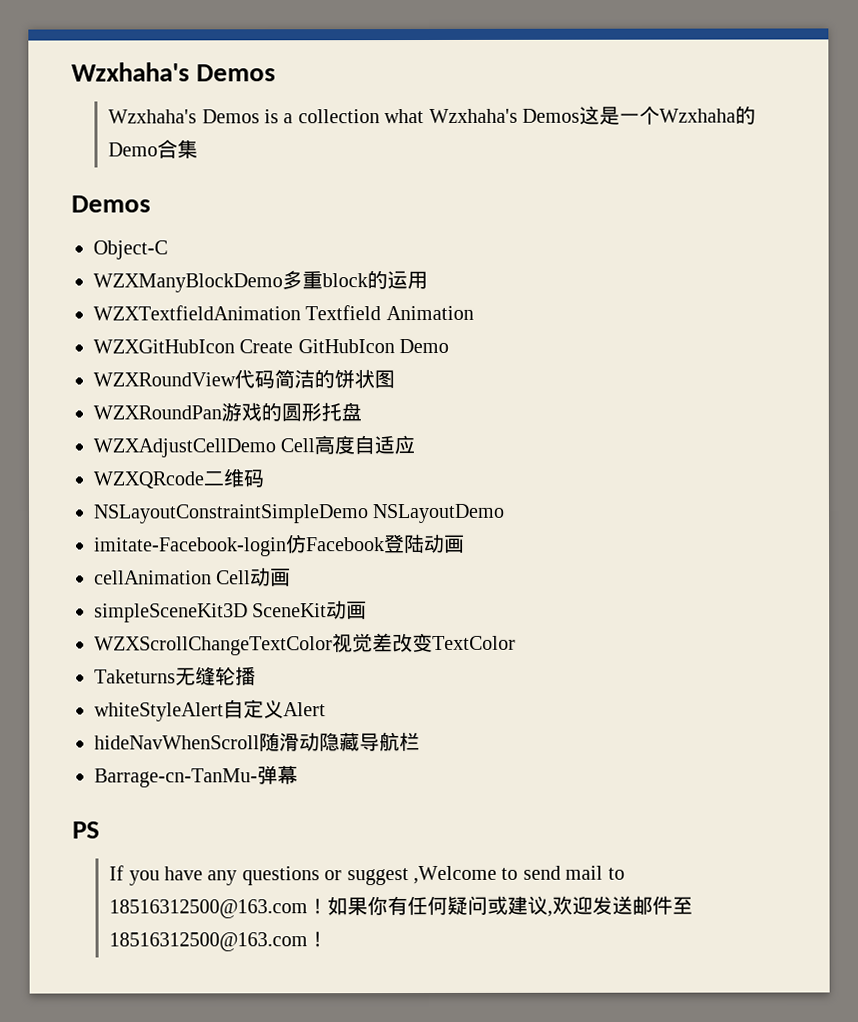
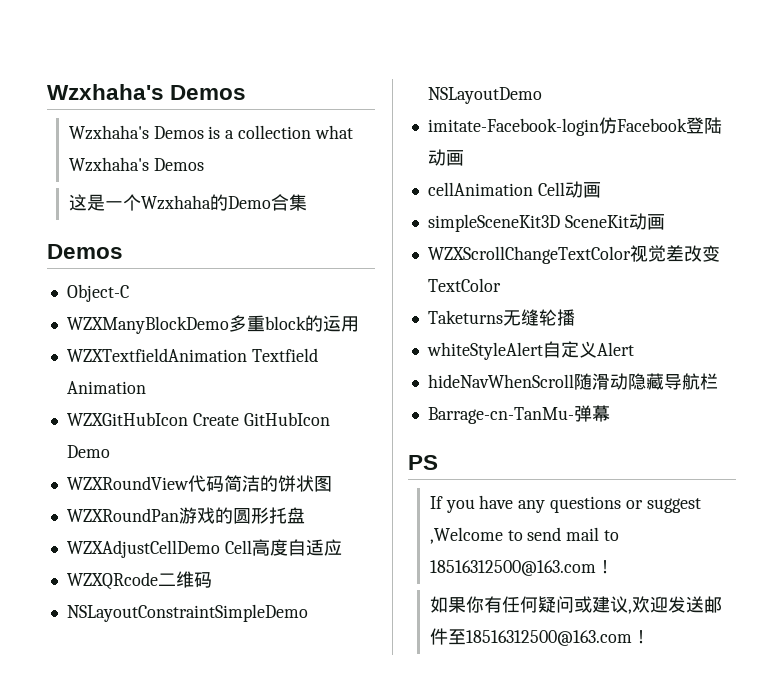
(581, 115) none -> (204, 164) //
(329, 906) none -> (614, 567) //

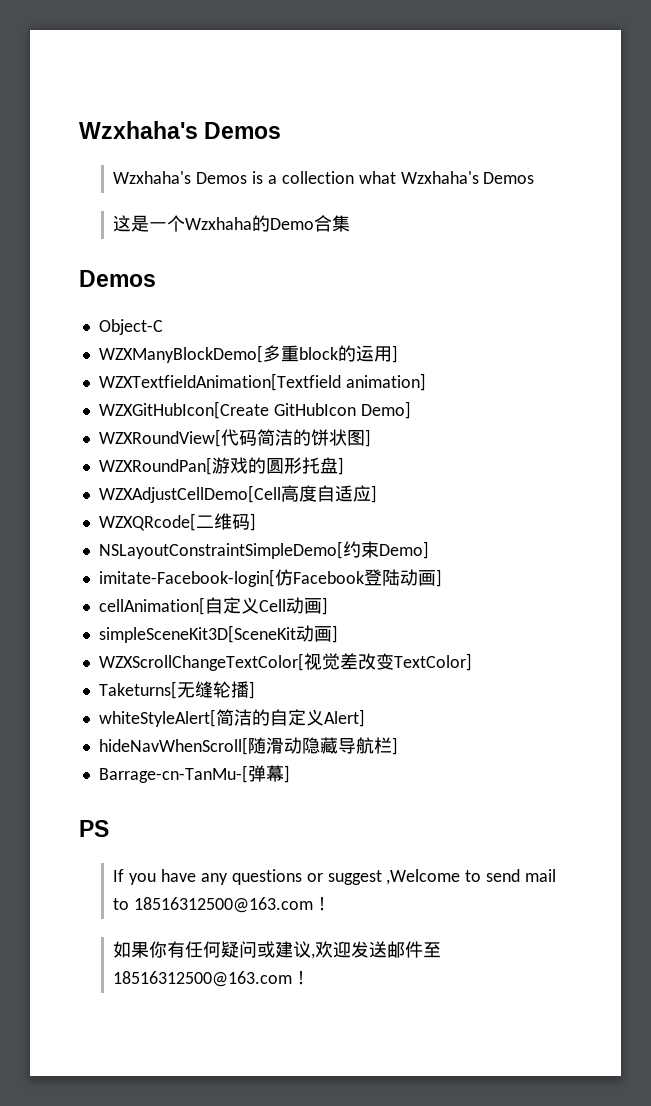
[66,316,229,334] WZXManyBlockDemo -> [98,345,263,363] WZXManyBlockDemo[
[66,348,318,362] [66,381,146,394] [66,412,330,426] [66,445,110,458] [66,476,189,490] // WZXTextfieldAnimation Textfield Animation // WZXGitHubIcon Create GitHubIcon Demo // WZXRoundView -> [391,345,398,363] [98,373,426,391] [98,401,411,419] [98,429,221,447] ] // WZXTextfieldAnimation[Textfield animation] // WZXGitHubIcon[Create GitHubIcon Demo] // WZXRoundView[
[66,508,179,522] // WZXRoundPan -> [364,429,371,447] [98,457,212,475] ] // WZXRoundPan[
[66,540,252,558] // WZXAdjustCellDemo Cell -> [337,457,344,475] [98,485,281,503] ] // WZXAdjustCellDemo[Cell
[66,572,158,590] // WZXQRcode -> [370,485,377,503] [98,513,196,531] ] // WZXQRcode[
[66,604,308,622] [427,87,542,104] [427,118,599,136] // NSLayoutConstraintSimpleDemo NSLayoutDemo // imitate-Facebook-login -> [249,513,256,531] [98,541,429,559] [98,569,275,587] ] // NSLayoutConstraintSimpleDemo[约束Demo] // imitate-Facebook-login[
[427,182,533,196] // cellAnimation -> [435,569,442,587] [98,597,259,615] ] // cellAnimation[自定义
[427,213,665,232] [427,246,631,264] // simpleSceneKit3D SceneKit动画 // WZXScrollChangeTextColor -> [321,597,328,615] [98,625,338,643] [98,653,304,671] ] // simpleSceneKit3D[SceneKit动画] // WZXScrollChangeTextColor[
[427,278,501,292] [427,310,503,324] TextColor // Taketurns -> [393,653,472,671] [98,681,177,699] TextColor] // Taketurns[
[426,341,634,360] [427,374,574,388] // whiteStyleAlert自定义Alert // hideNavWhenScroll -> [248,681,255,699] [98,709,365,727] [98,737,248,755] ] // whiteStyleAlert[简洁的自定义Alert] // hideNavWhenScroll[
[427,407,574,424] // Barrage-cn-TanMu- -> [391,737,398,755] [98,765,248,783] ] // Barrage-cn-TanMu-[
(610, 413) none -> [283,765,290,783] ]

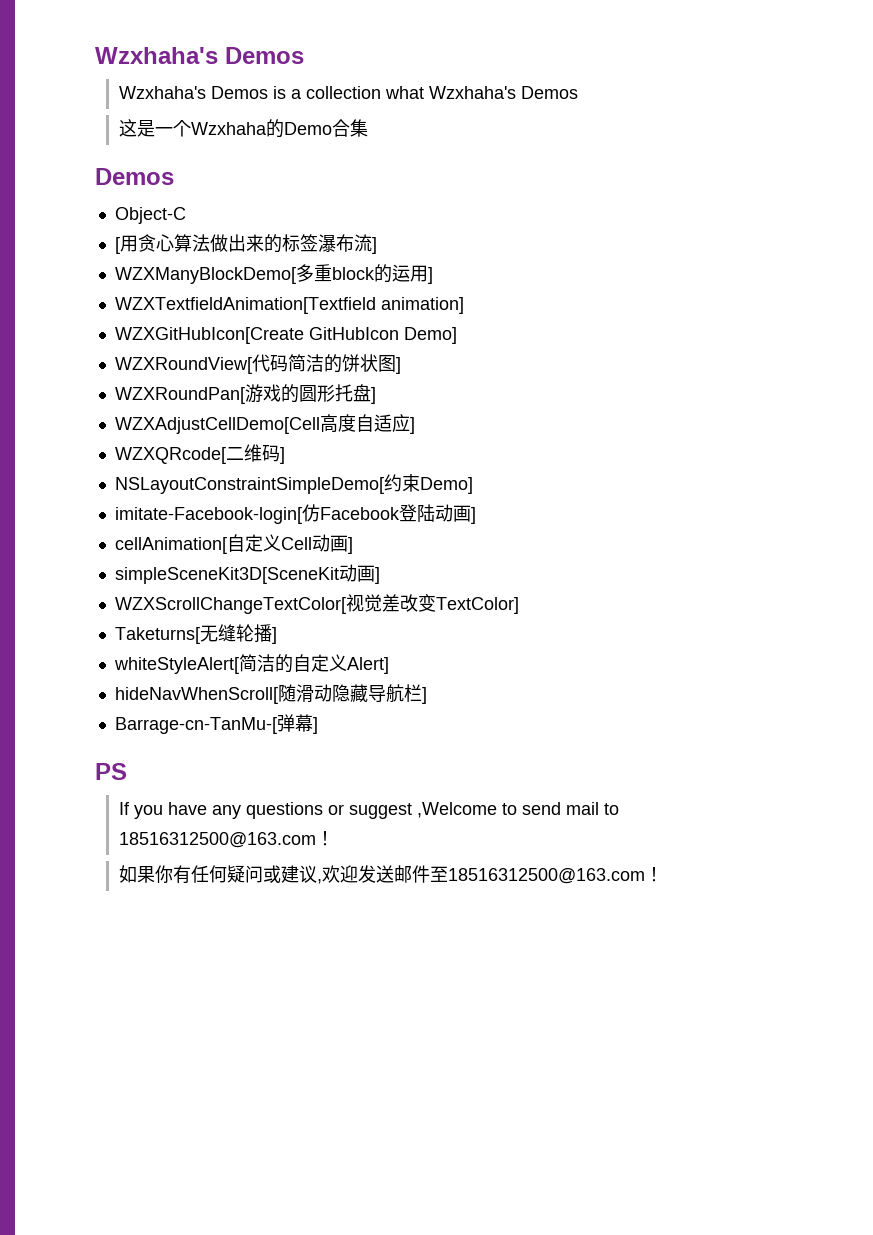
(163, 327) none -> [114,234,377,254] // [用贪心算法做出来的标签瀑布流]

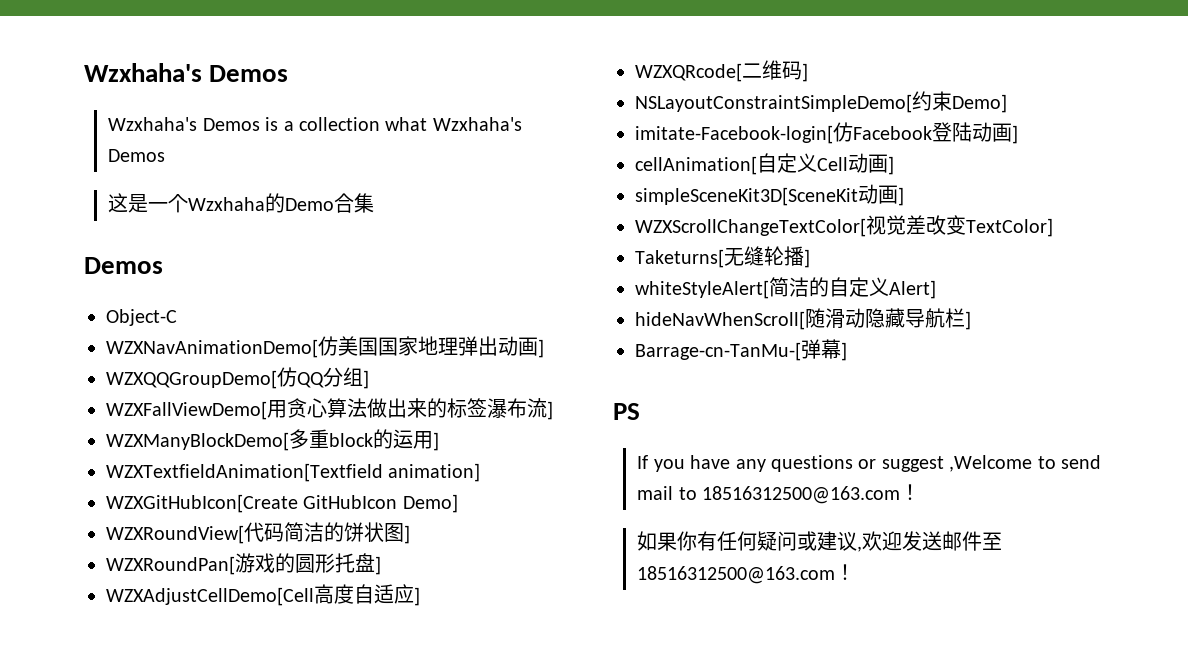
[114,237,120,254] [ -> [106,336,544,358] [106,367,369,389] [106,401,267,420] WZXNavAnimationDemo[仿美国国家地理弹出动画] // WZXQQGroupDemo[仿QQ分组] // WZXFallViewDemo[

